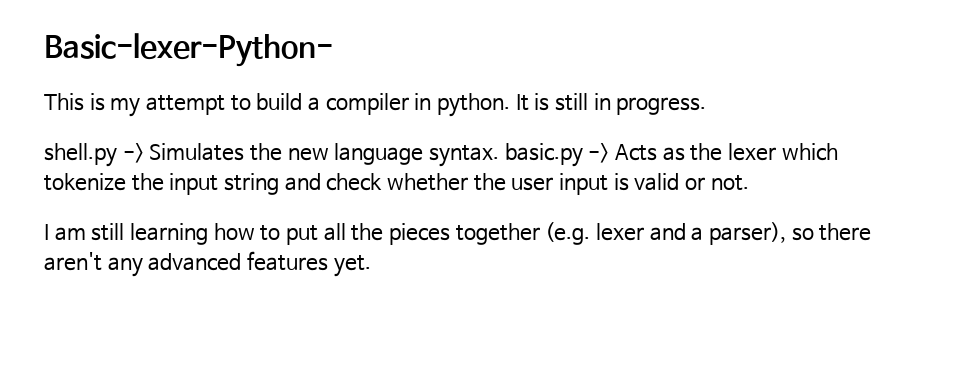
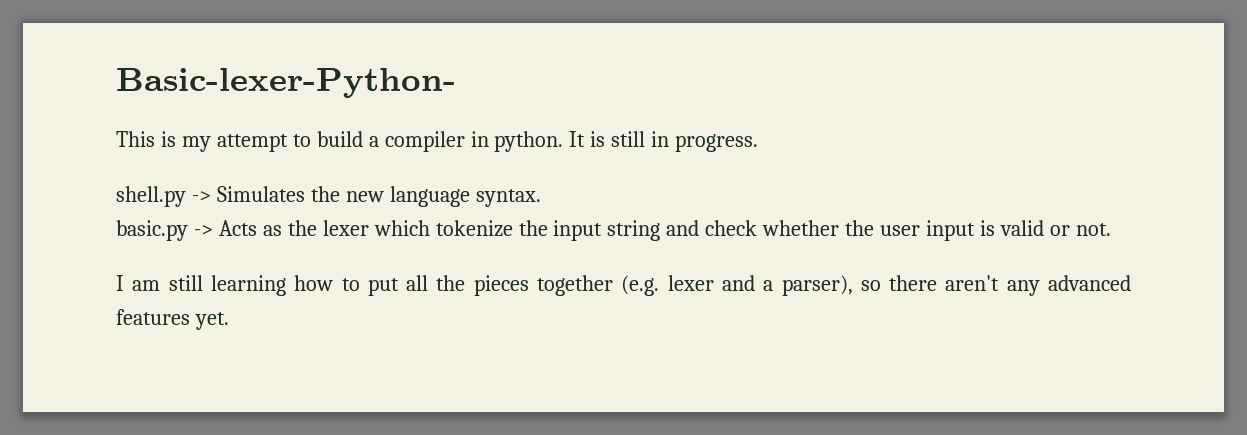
(499, 156) none -> (541, 198) //

